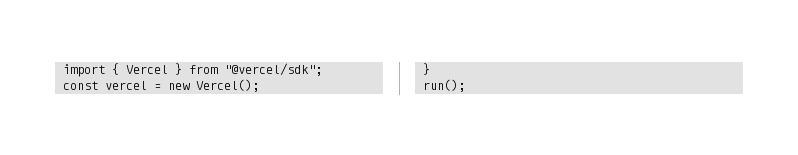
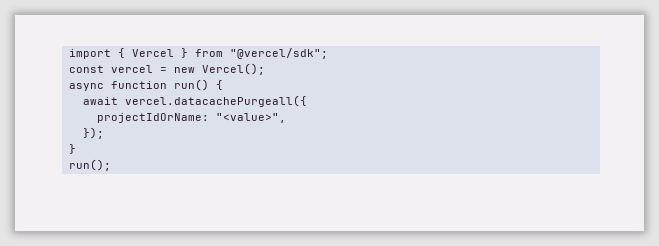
(260, 85) none -> [68,79,223,91] [82,95,307,107] [96,113,286,123] [82,127,104,139] // async function run() { // await vercel.datacachePurgeall({ // projectIdOrName: "<value>", // });

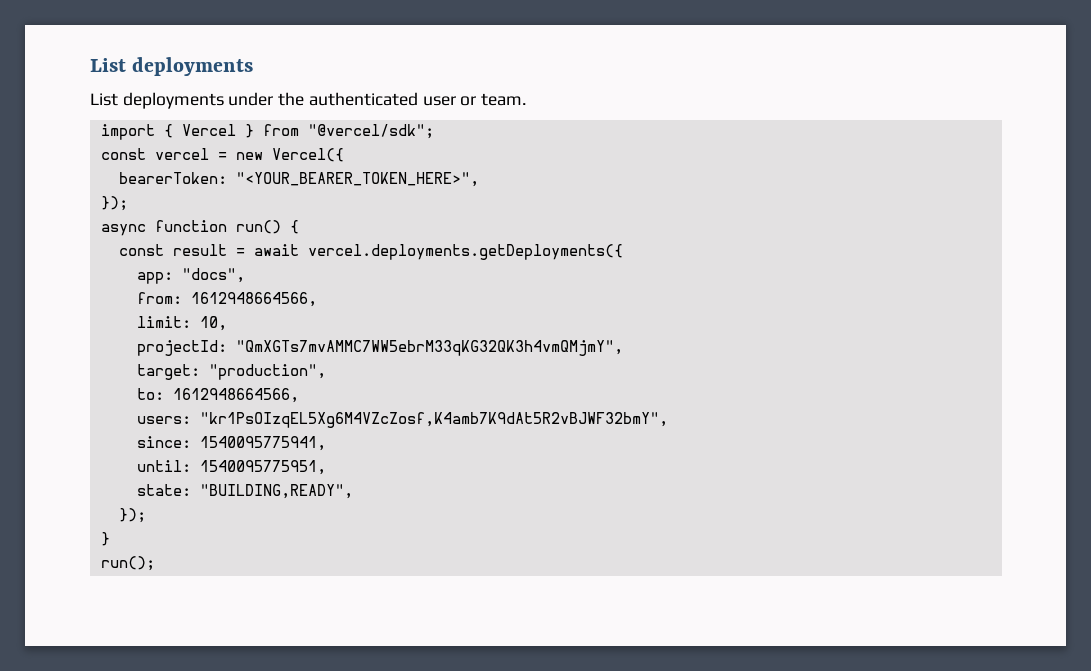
(68, 54) none -> [90,57,254,76] [90,92,527,109] List deployments // List deployments under the authenticated user or team. //
[201,63,265,75] Vercel(); -> [271,148,344,162] [118,172,479,187] [100,196,128,211] Vercel({ // bearerToken: "<YOUR_BEARER_TOKEN_HERE>", // });
[82,95,307,107] [96,113,286,123] await vercel.datacachePurgeall({ // projectIdOrName: "<value>", -> [118,244,623,260] [136,268,245,284] [136,292,317,307] [136,316,227,331] [136,340,623,356] [136,364,326,380] [136,388,299,403] [136,412,668,428] [136,436,326,451] [136,460,326,475] [136,484,353,499] const result = await vercel.deployments.getDeployments({ // app: "docs", // from: 1612948664566, // limit: 10, // projectId: "QmXGTs7mvAMMC7WW5ebrM33qKG32QK3h4vmQMjmY", // target: "production", // to: 1612948664566, // users: "kr1PsOIzqEL5Xg6M4VZcZosf,K4amb7K9dAt5R2vBJWF32bmY", // since: 1540095775941, // until: 1540095775951, // state: "BUILDING,READY",

